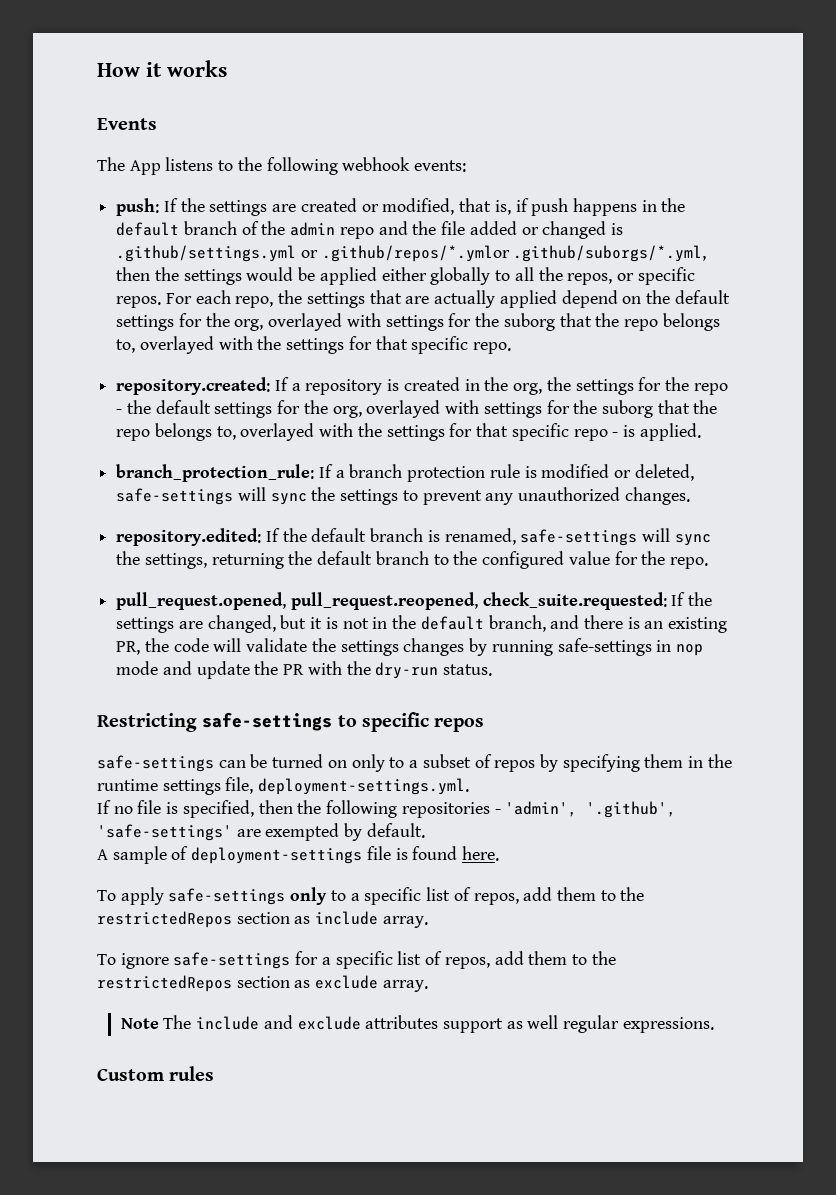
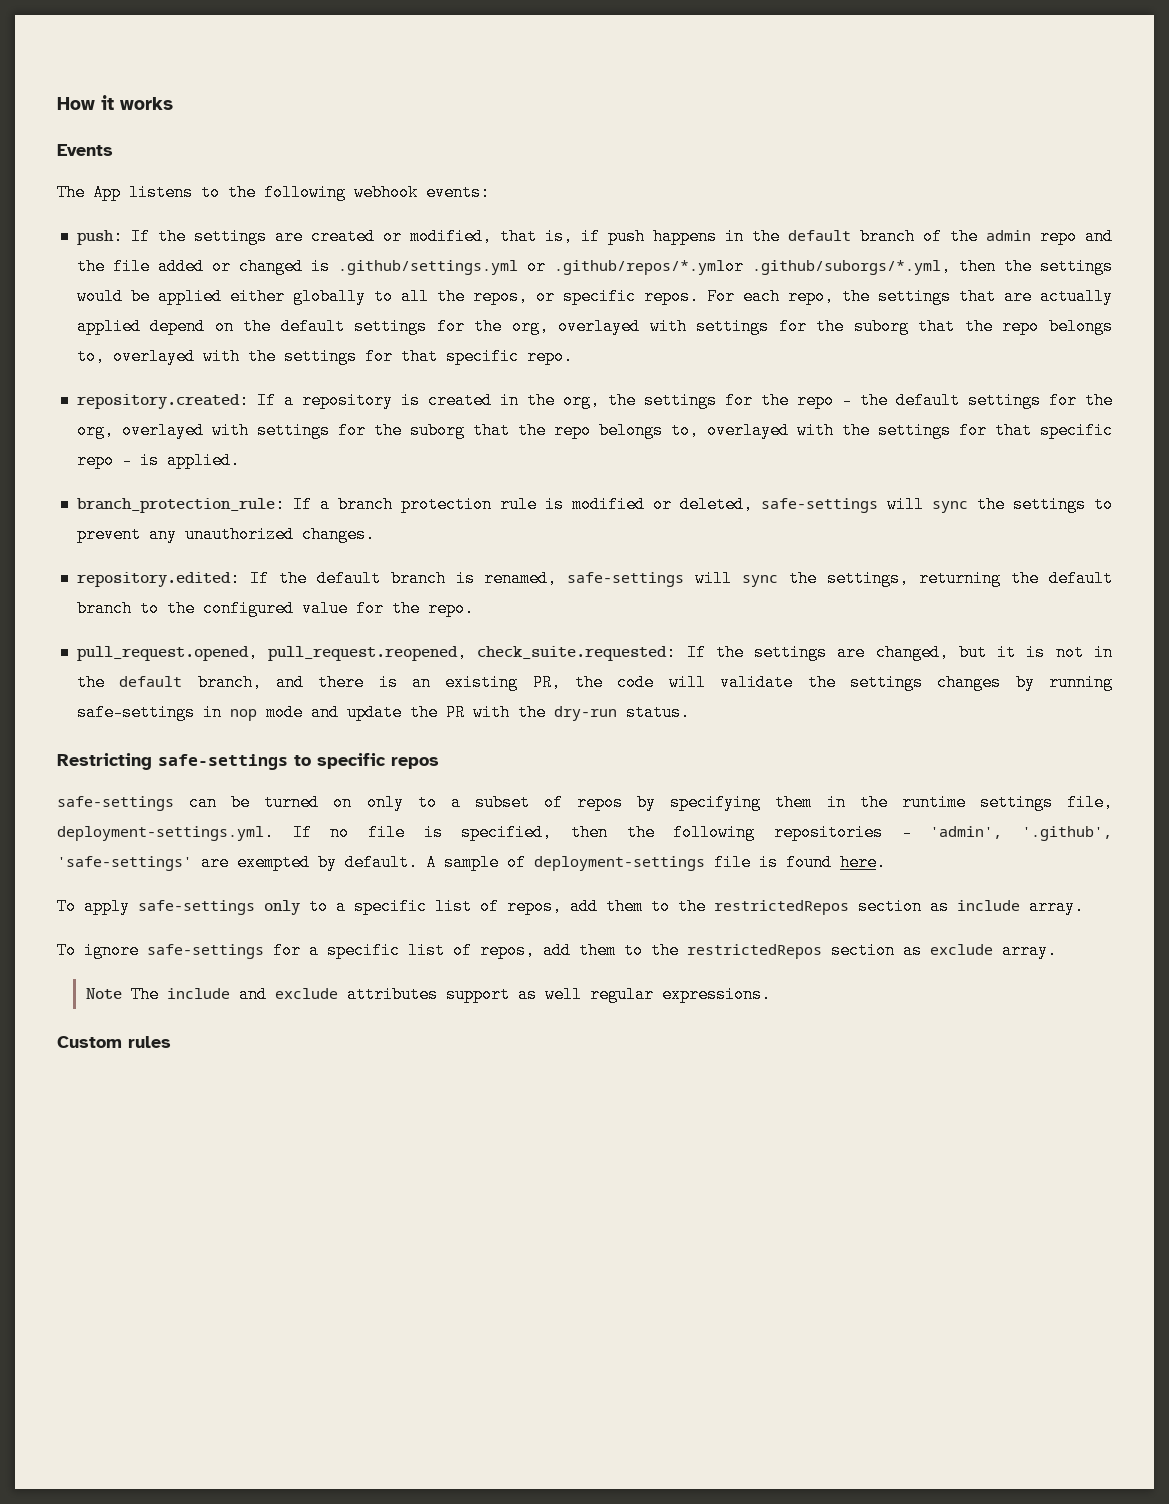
(470, 786) // -> (274, 832) none
(425, 830) // -> (418, 862) none

